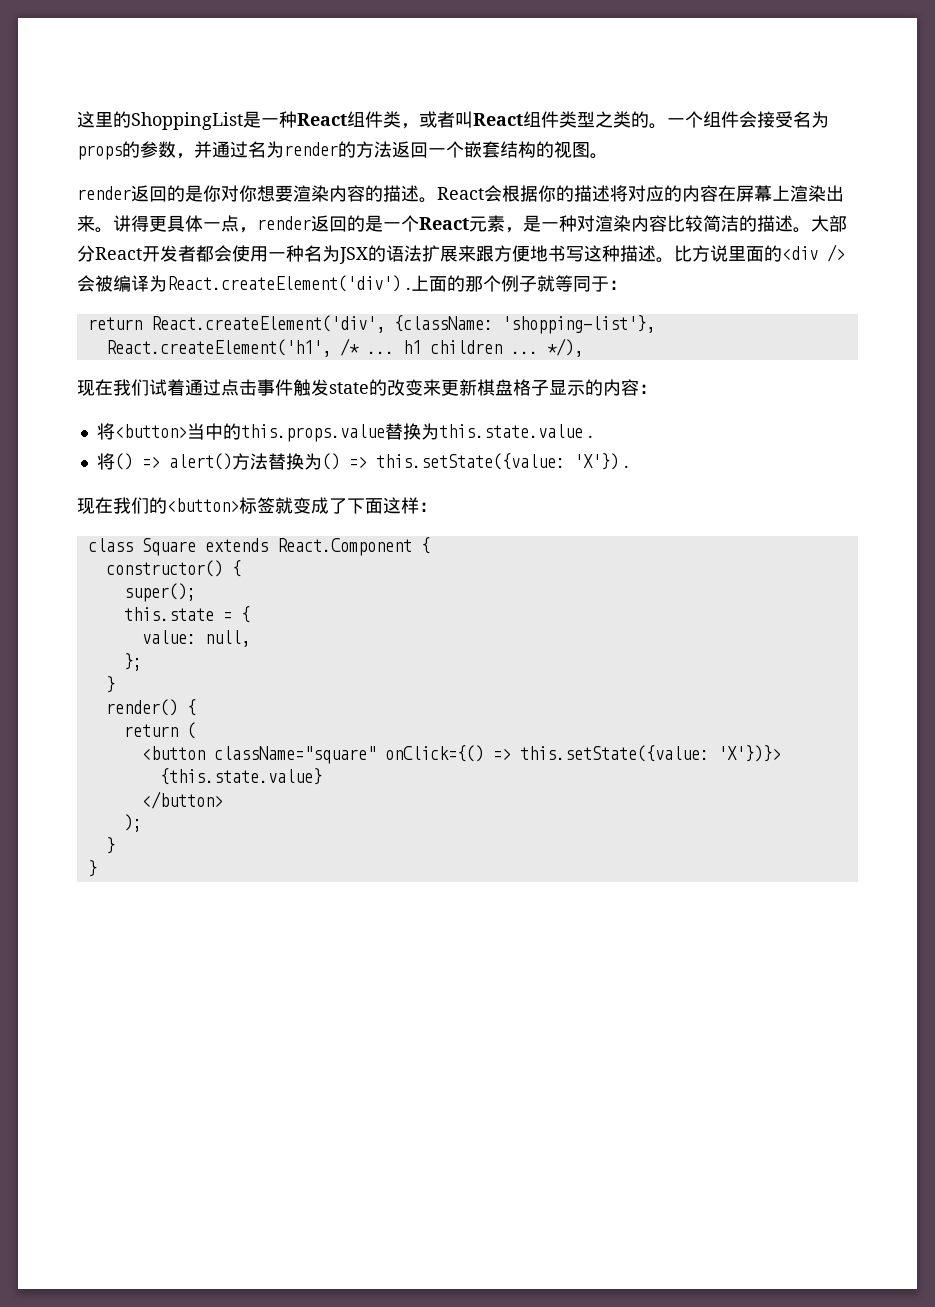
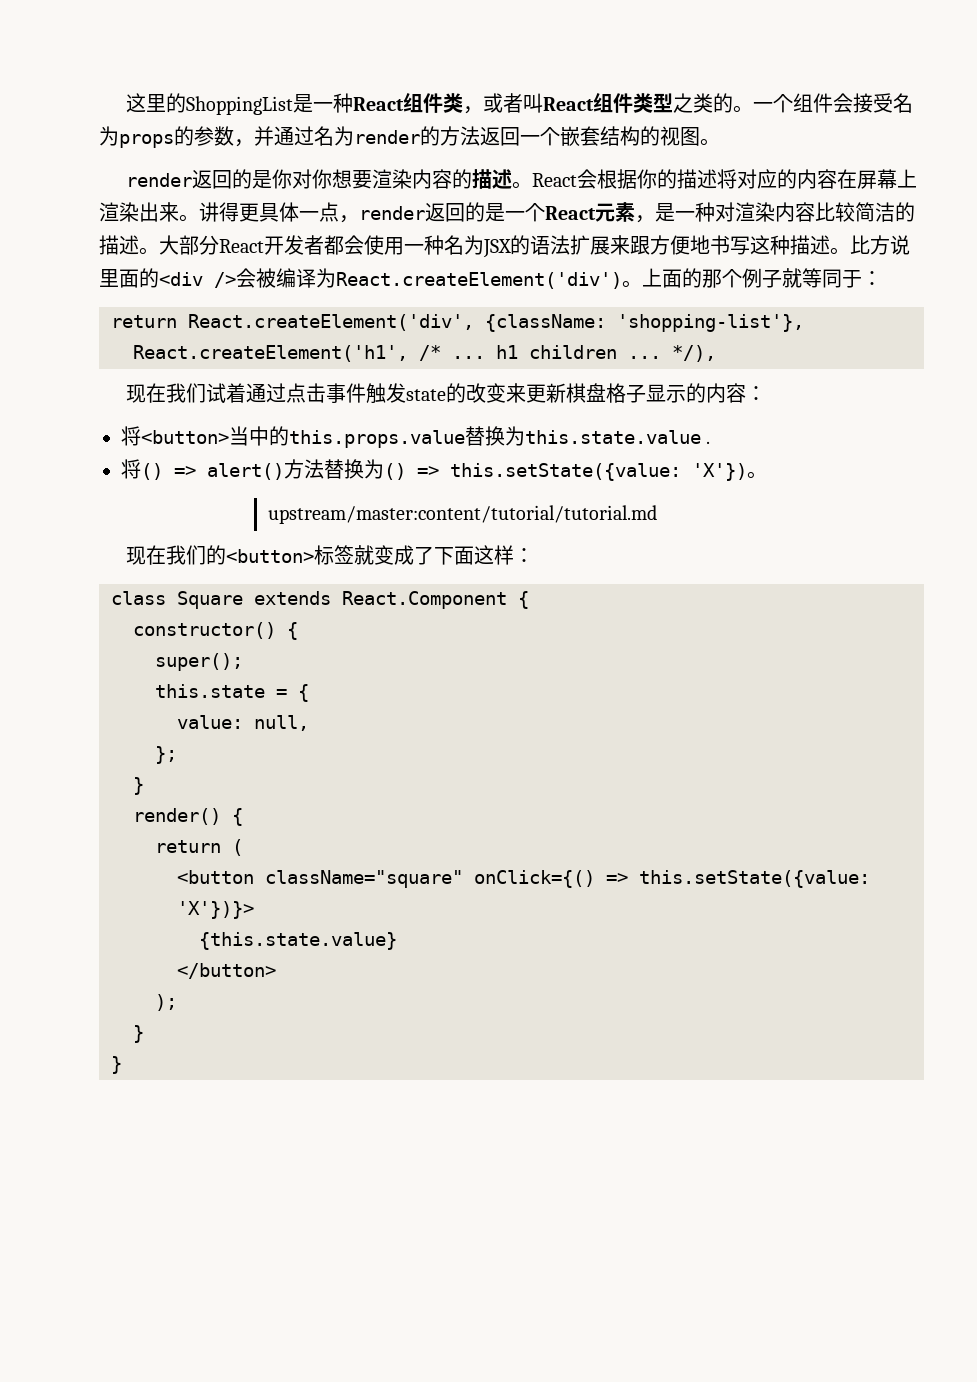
[406,287,411,290] . -> [622,280,642,288] 。
[623,465,629,468] . -> [747,471,767,479] [268,505,658,524] 。 // upstream/master:content/tutorial/tutorial.md

